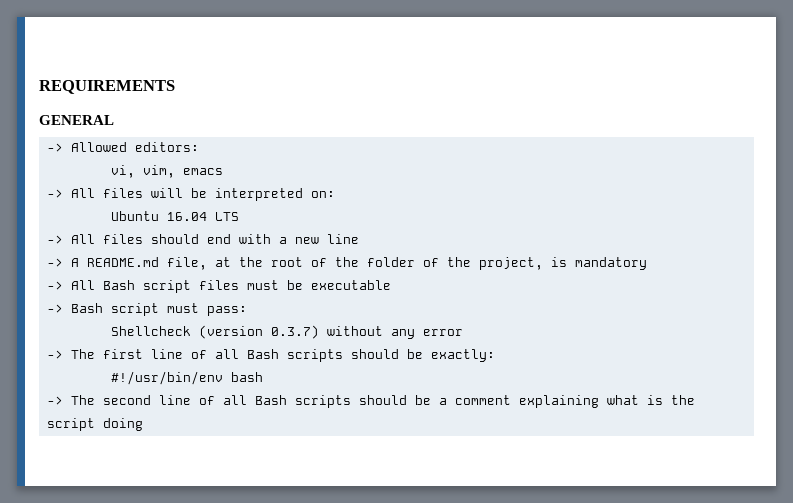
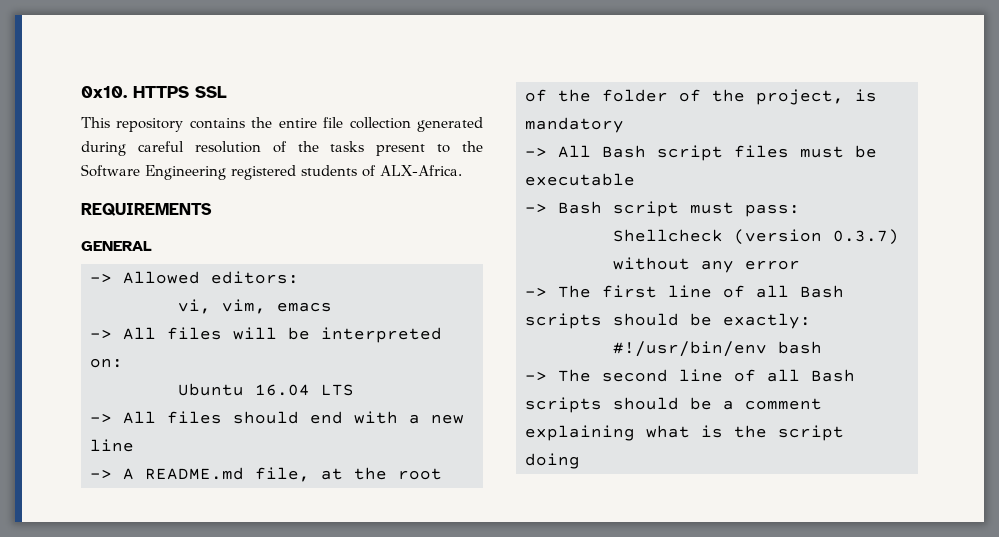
(39, 87) none -> [81,86,227,98] [81,117,483,132] [81,141,483,156] [81,164,462,180] 0x10. HTTPS SSL // This repository contains the entire file collection generated during careful resolution of the tasks present to the Software Engineering registered students of ALX-Africa. //

